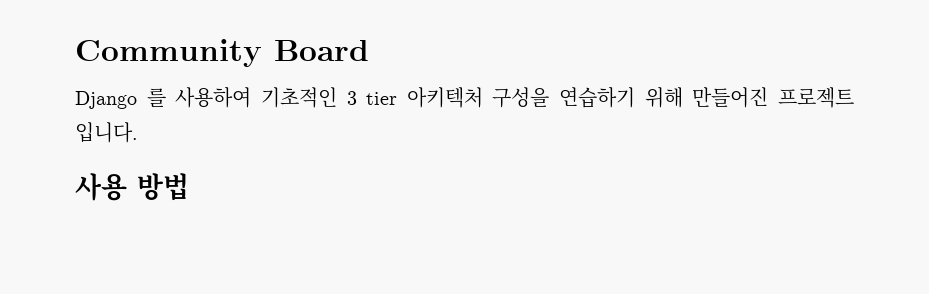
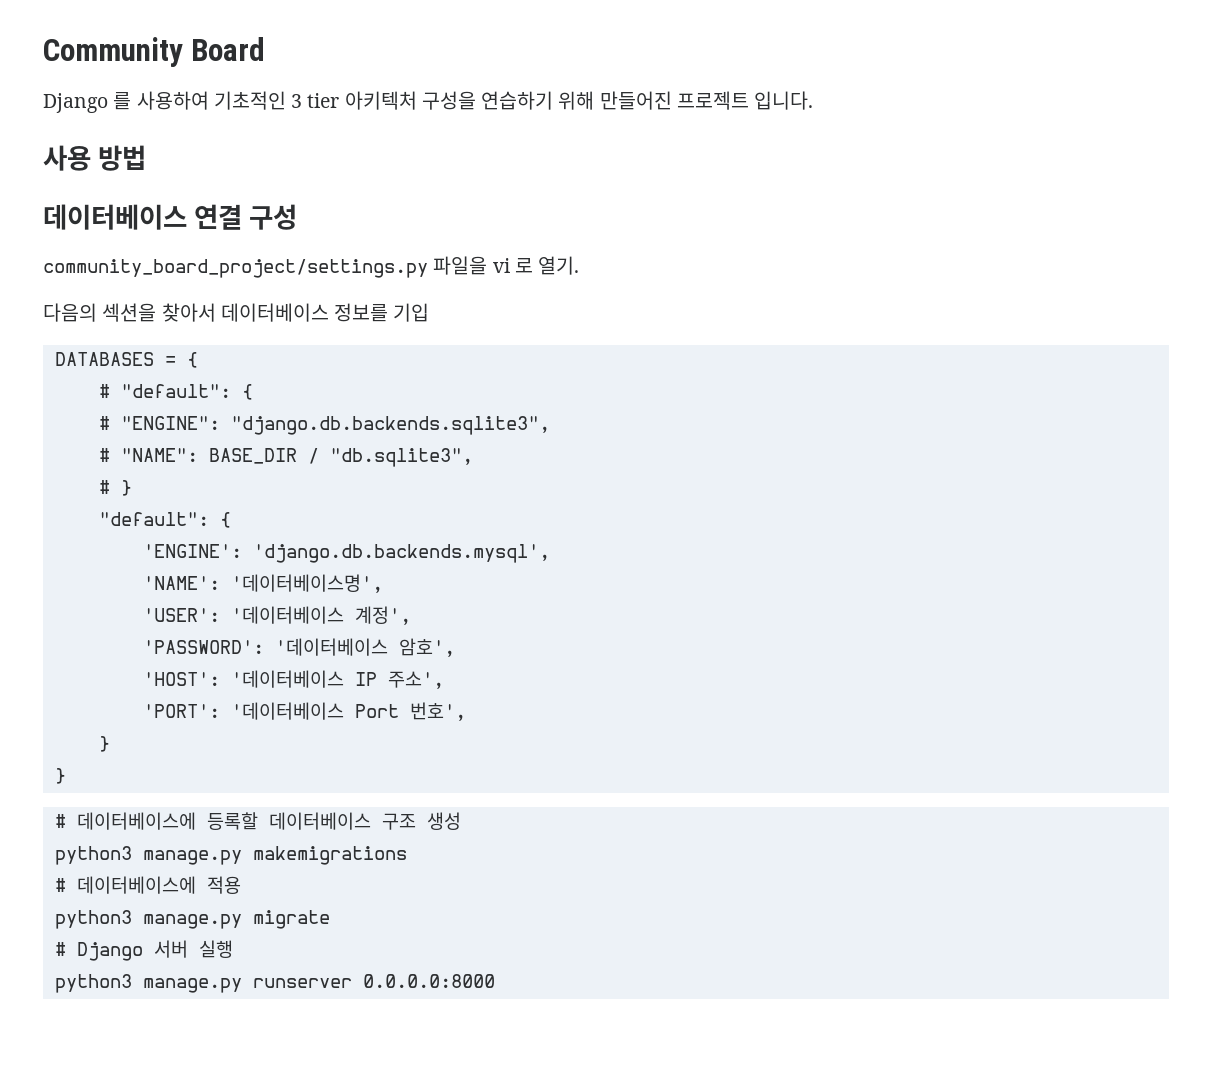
(189, 187) none -> [43,204,298,230] [43,256,580,278] [43,303,430,322] [54,352,198,368] [98,384,253,400] [98,416,550,435] [98,448,473,467] [98,480,132,496] [98,512,231,528] [142,544,550,563] [142,574,383,593] [142,606,411,625] [142,638,455,657] [142,670,444,689] [142,702,466,721] [98,736,110,752] [54,768,66,784] [54,812,461,830] [54,846,407,865] [54,876,241,894] [54,910,330,929] [54,940,233,961] [54,974,495,993] // 데이터베이스 연결 구성 // community_board_project/settings.py 파일을 vi 로 열기. // 다음의 섹션을 찾아서 데이터베이스 정보를 기입 // DATABASES = { // # "default": { // # "ENGINE": "django.db.backends.sqlite3", // # "NAME": BASE_DIR / "db.sqlite3", // # } // "default": { // 'ENGINE': 'django.db.backends.mysql', // 'NAME': '데이터베이스명', // 'USER': '데이터베이스 계정', // 'PASSWORD': '데이터베이스 암호', // 'HOST': '데이터베이스 IP 주소', // 'PORT': '데이터베이스 Port 번호', // } // } // # 데이터베이스에 등록할 데이터베이스 구조 생성 // python3 manage.py makemigrations // # 데이터베이스에 적용 // python3 manage.py migrate // # Django 서버 실행 // python3 manage.py runserver 0.0.0.0:8000

